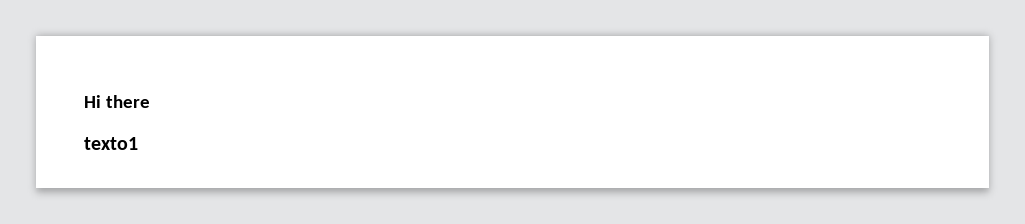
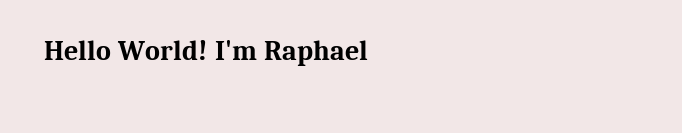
[84,95,150,108] [84,137,138,150] Hi there // texto1 -> [44,40,369,66] Hello World! I'm Raphael

